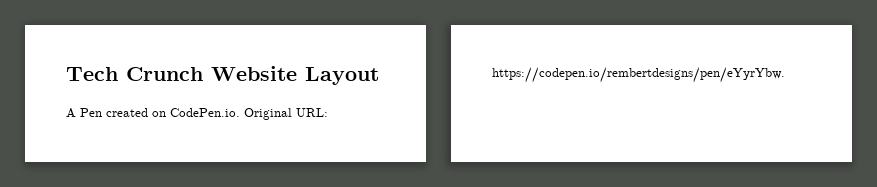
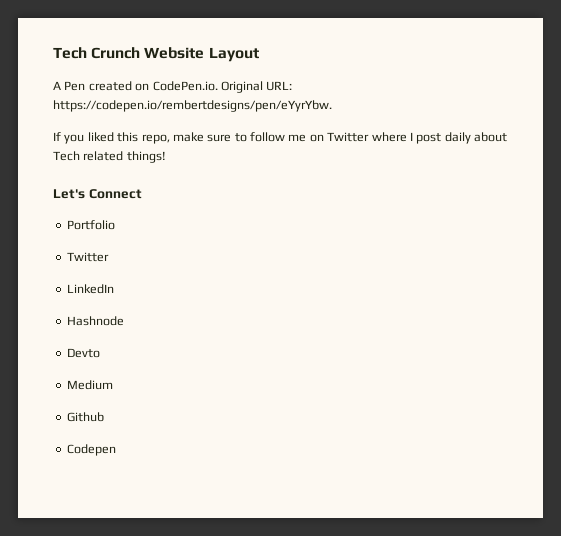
(785, 75) none -> [53,132,507,144] [53,151,166,163] [53,189,142,199] [66,220,115,230] [66,252,109,262] [66,284,114,294] [66,316,124,326] [66,348,100,358] [66,380,113,390] [66,412,104,422] [66,444,116,456] // If you liked this repo, make sure to follow me on Twitter where I post daily about Tech related things! // Let's Connect // Portfolio // Twitter // LinkedIn // Hashnode // Devto // Medium // Github // Codepen

